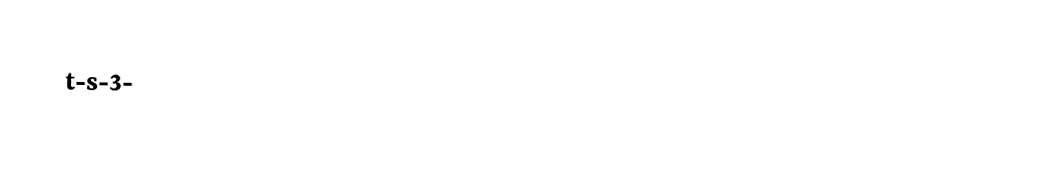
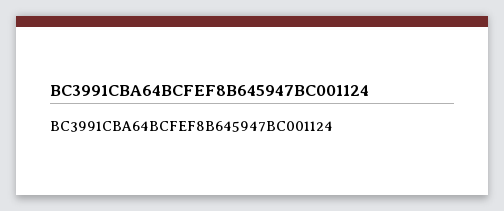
[65,72,134,91] t-s-3- -> [50,85,369,96] [50,121,333,132] BC3991CBA64BCFEF8B645947BC001124 // BC3991CBA64BCFEF8B645947BC001124

